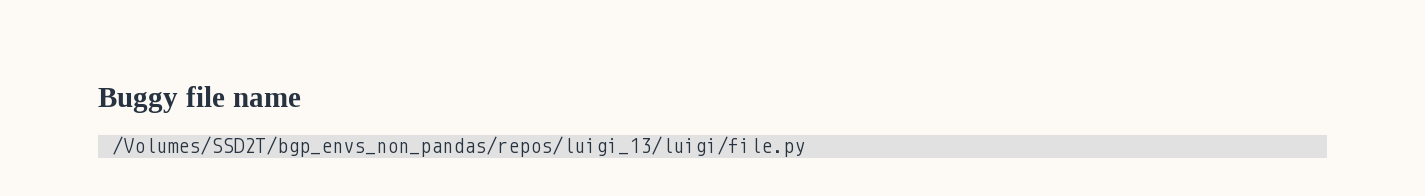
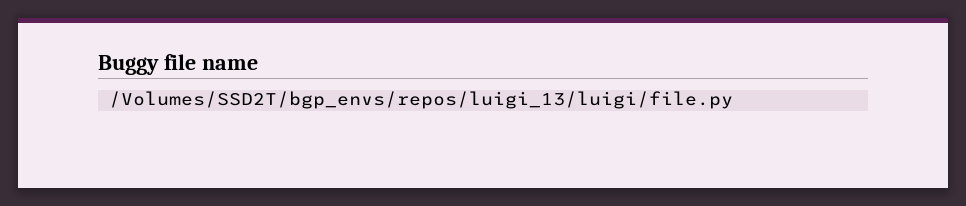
[111,136,805,157] /Volumes/SSD2T/bgp_envs_non_pandas/repos/luigi_13/luigi/file.py -> [108,91,733,109] /Volumes/SSD2T/bgp_envs/repos/luigi_13/luigi/file.py

